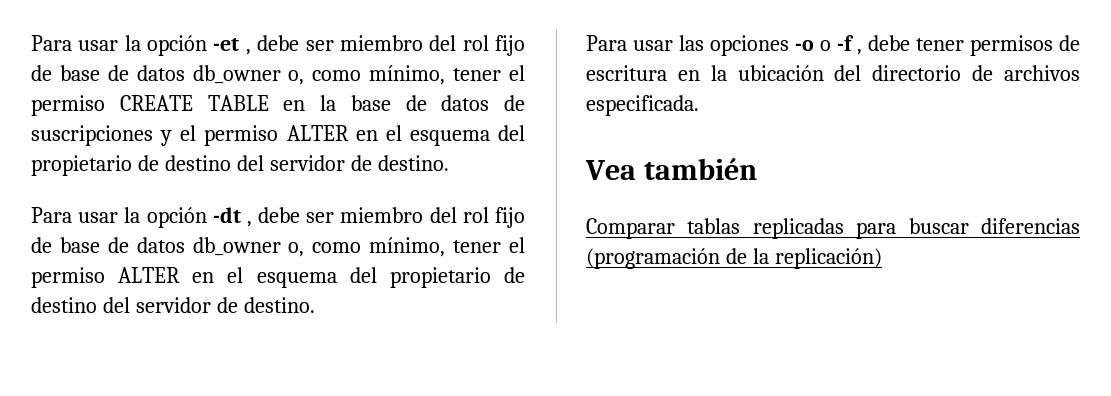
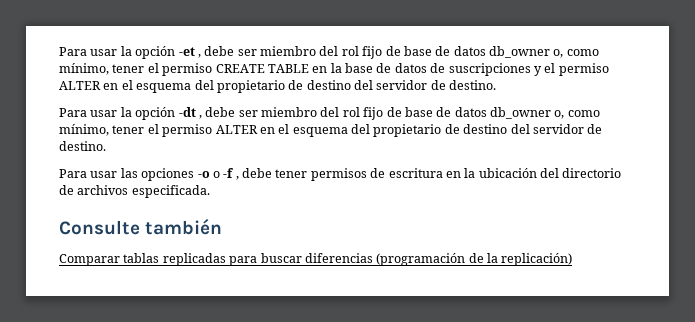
[585,160,636,180] Vea -> [59,220,140,235] Consulte

